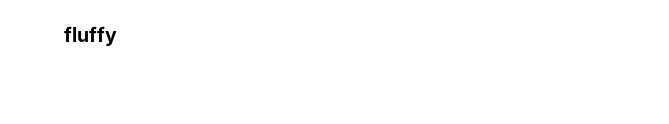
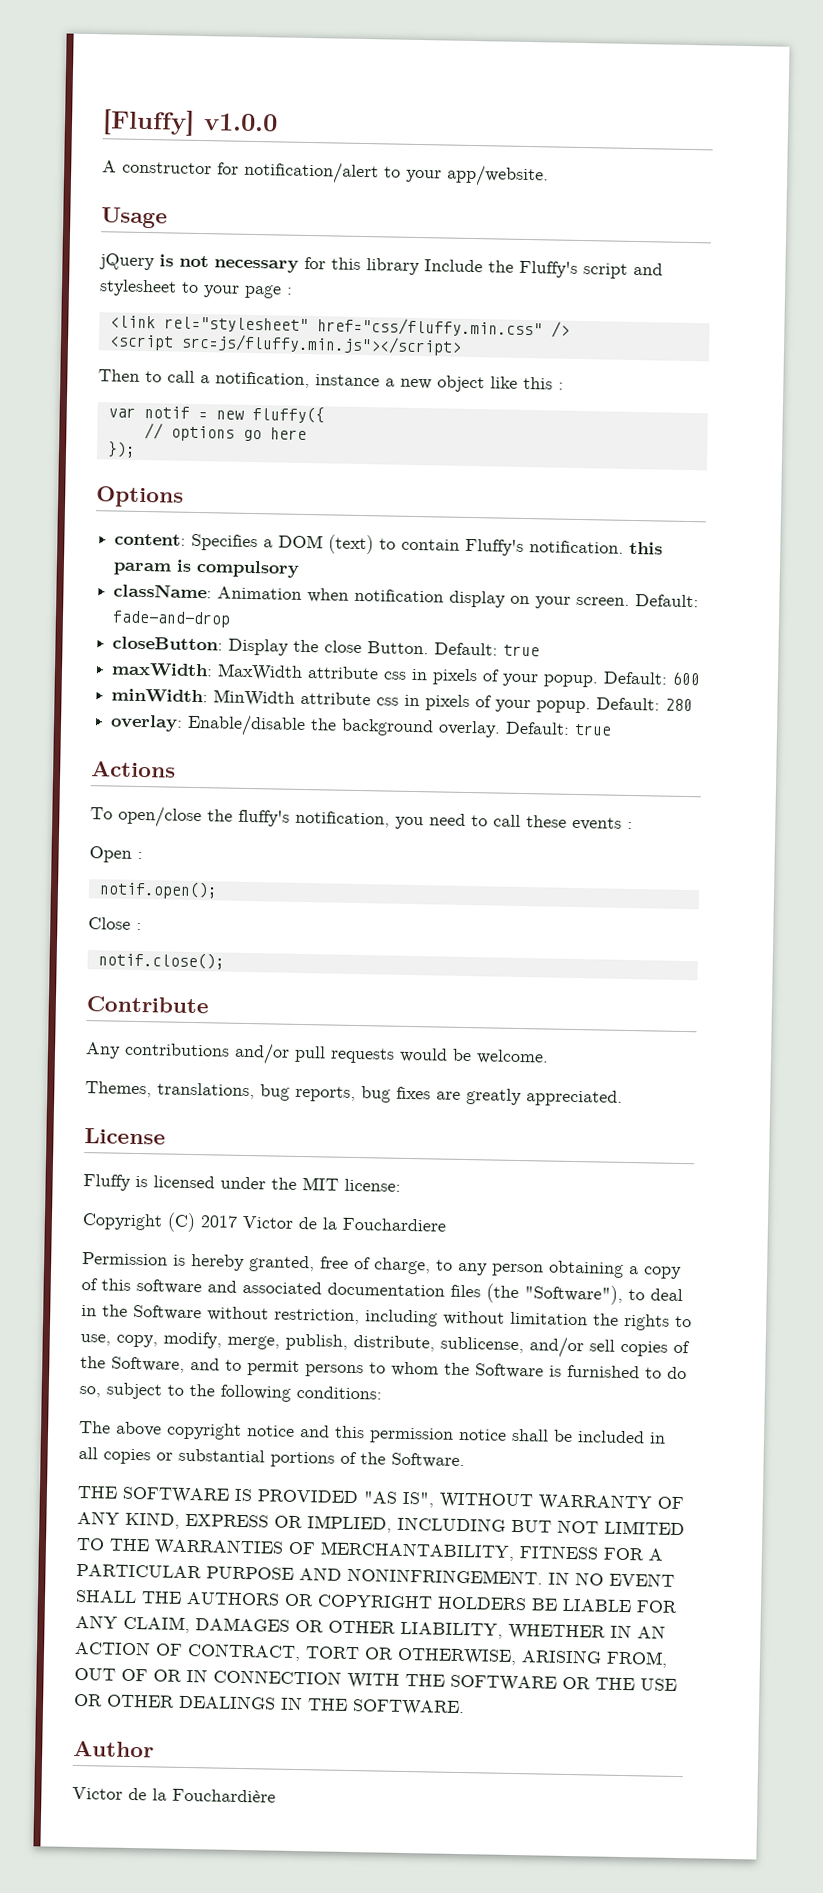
[64,26,117,46] fluffy -> [102,109,278,136] [102,160,549,188] [101,207,168,229] [99,253,663,279] [99,279,293,299] [109,315,570,338] [108,333,462,356] [98,369,564,393] [107,405,325,424] [143,423,307,442] [106,441,136,458] [96,486,184,508] [114,533,664,556] [113,559,301,578] [113,583,700,609] [112,610,232,628] [112,636,541,657] [111,662,702,688] [111,688,694,714] [110,713,613,738] [91,761,176,778] [90,805,633,831] [89,846,143,863] [98,880,218,900] [88,917,142,931] [97,951,225,970] [86,996,210,1014] [85,1042,549,1065] [85,1081,623,1107] [84,1128,166,1145] [83,1174,401,1192] [82,1212,446,1233] [82,1252,682,1279] [81,1278,683,1305] [81,1304,692,1331] [80,1331,690,1359] [80,1356,687,1380] [79,1382,382,1402] [79,1420,666,1444] [78,1446,465,1469] [77,1485,684,1512] [77,1510,685,1536] [76,1537,664,1561] [76,1563,675,1587] [75,1589,678,1613] [75,1614,666,1641] [74,1640,668,1668] [74,1667,677,1692] [74,1693,465,1717] [73,1740,154,1758] [72,1786,276,1803] [Fluffy] v1.0.0 // A constructor for notification/alert to your app/website. // Usage // jQuery is not necessary for this library Include the Fluffy's script and stylesheet to your page : // <link rel="stylesheet" href="css/fluffy.min.css" /> // <script src=js/fluffy.min.js"></script> // Then to call a notification, instance a new object like this : // var notif = new fluffy({ // // options go here // }); // Options // content: Specifies a DOM (text) to contain Fluffy's notification. this param is compulsory // className: Animation when notification display on your screen. Default: fade-and-drop // closeButton: Display the close Button. Default: true // maxWidth: MaxWidth attribute css in pixels of your popup. Default: 600 // minWidth: MinWidth attribute css in pixels of your popup. Default: 280 // overlay: Enable/disable the background overlay. Default: true // Actions // To open/close the fluffy's notification, you need to call these events : // Open : // notif.open(); // Close : // notif.close(); // Contribute // Any contributions and/or pull requests would be welcome. // Themes, translations, bug reports, bug fixes are greatly appreciated. // License // Fluffy is licensed under the MIT license: // Copyright (C) 2017 Victor de la Fouchardiere // Permission is hereby granted, free of charge, to any person obtaining a copy of this software and associated documentation files (the "Software"), to deal in the Software without restriction, including without limitation the rights to use, copy, modify, merge, publish, distribute, sublicense, and/or sell copies of the Software, and to permit persons to whom the Software is furnished to do so, subject to the following conditions: // The above copyright notice and this permission notice shall be included in all copies or substantial portions of the Software. // THE SOFTWARE IS PROVIDED "AS IS", WITHOUT WARRANTY OF ANY KIND, EXPRESS OR IMPLIED, INCLUDING BUT NOT LIMITED TO THE WARRANTIES OF MERCHANTABILITY, FITNESS FOR A PARTICULAR PURPOSE AND NONINFRINGEMENT. IN NO EVENT SHALL THE AUTHORS OR COPYRIGHT HOLDERS BE LIABLE FOR ANY CLAIM, DAMAGES OR OTHER LIABILITY, WHETHER IN AN ACTION OF CONTRACT, TORT OR OTHERWISE, ARISING FROM, OUT OF OR IN CONNECTION WITH THE SOFTWARE OR THE USE OR OTHER DEALINGS IN THE SOFTWARE. // Author // Victor de la Fouchardière

